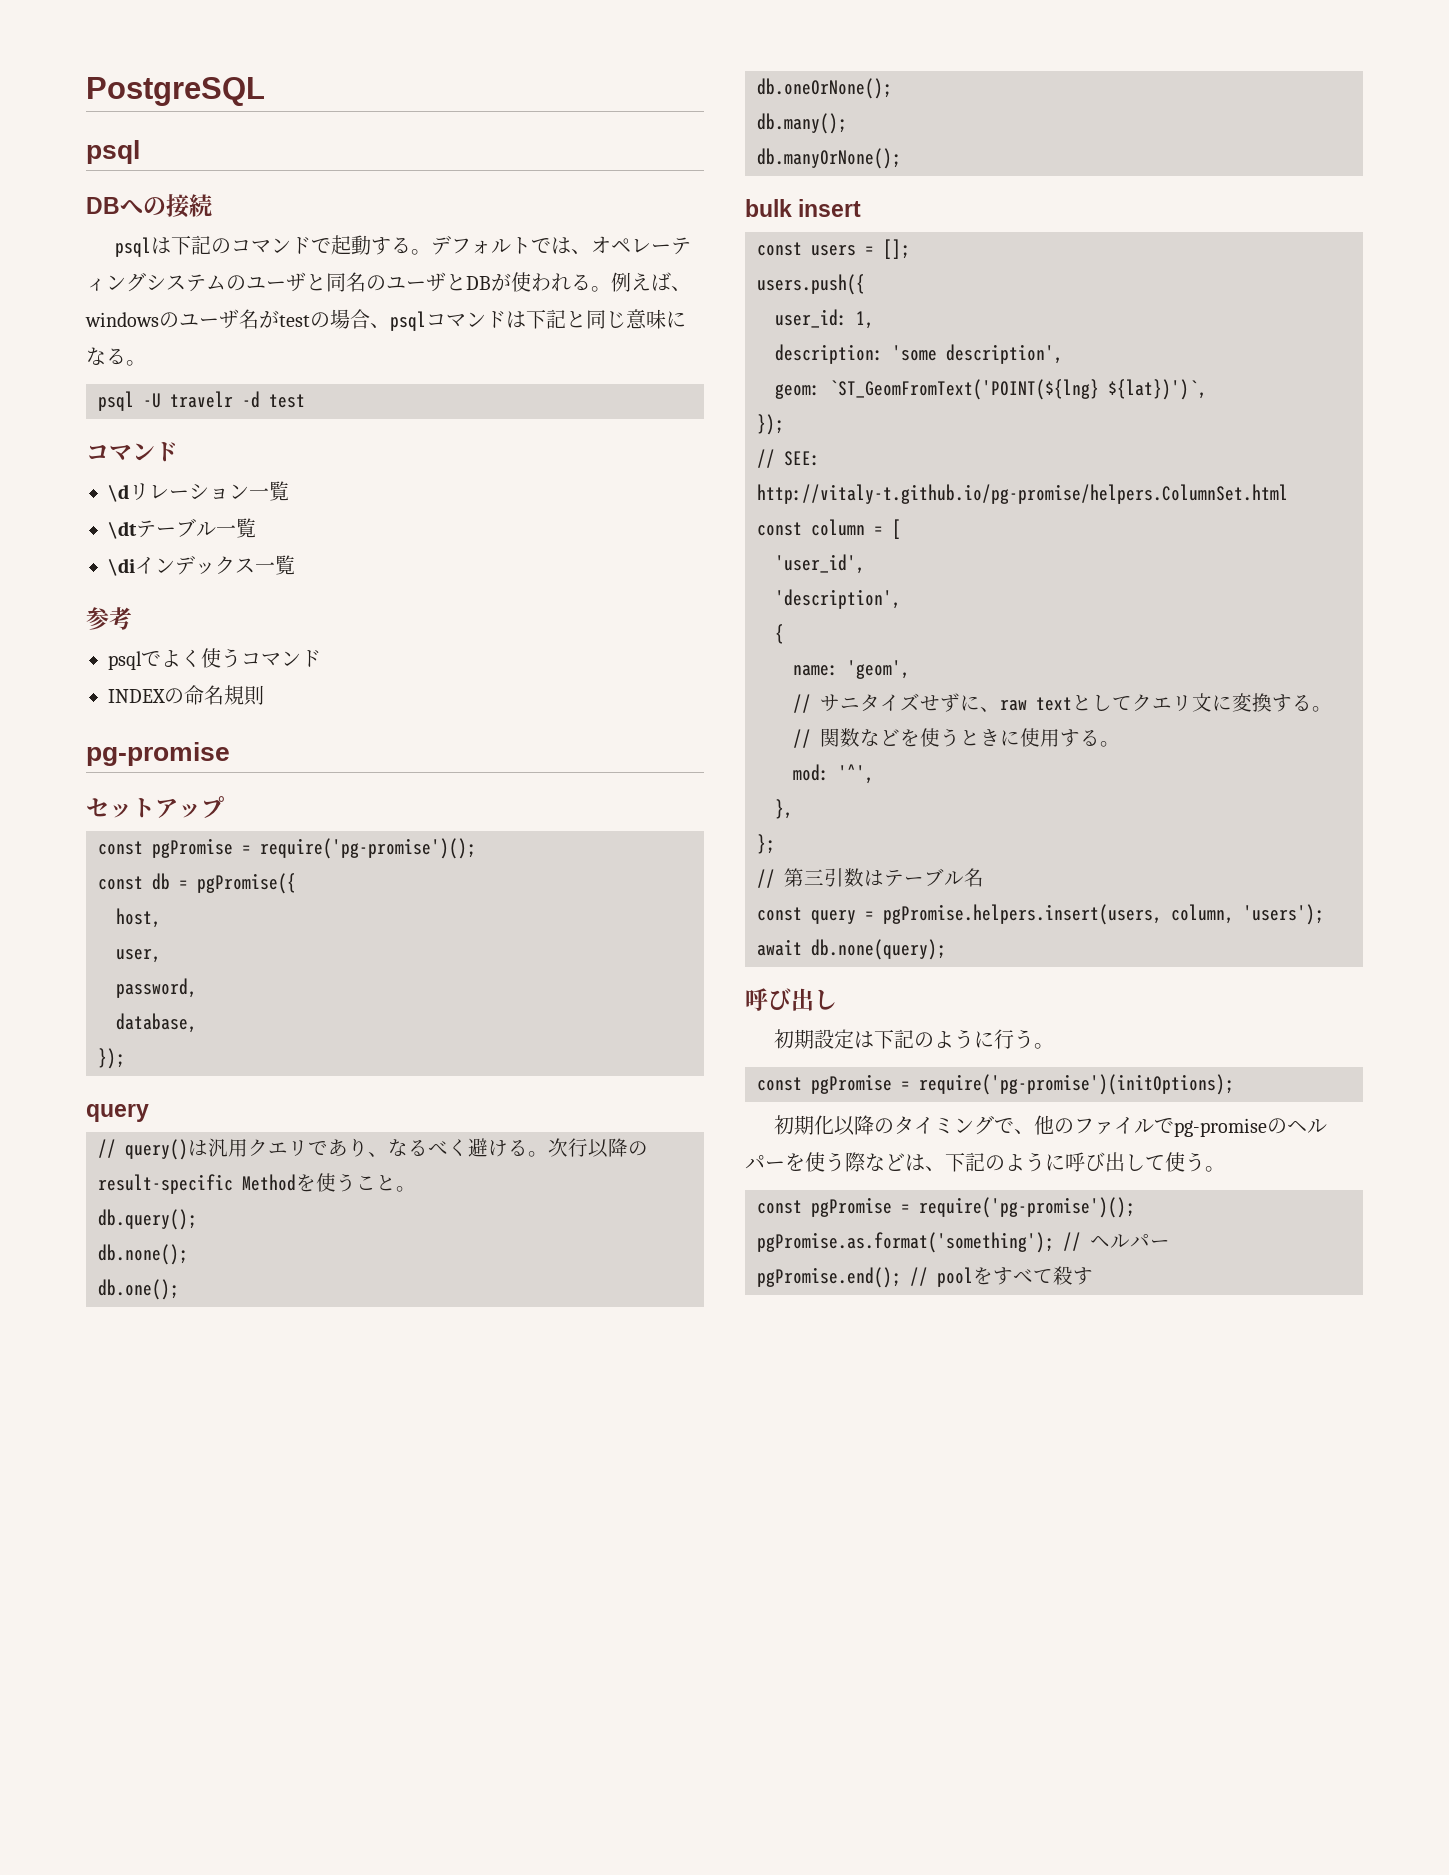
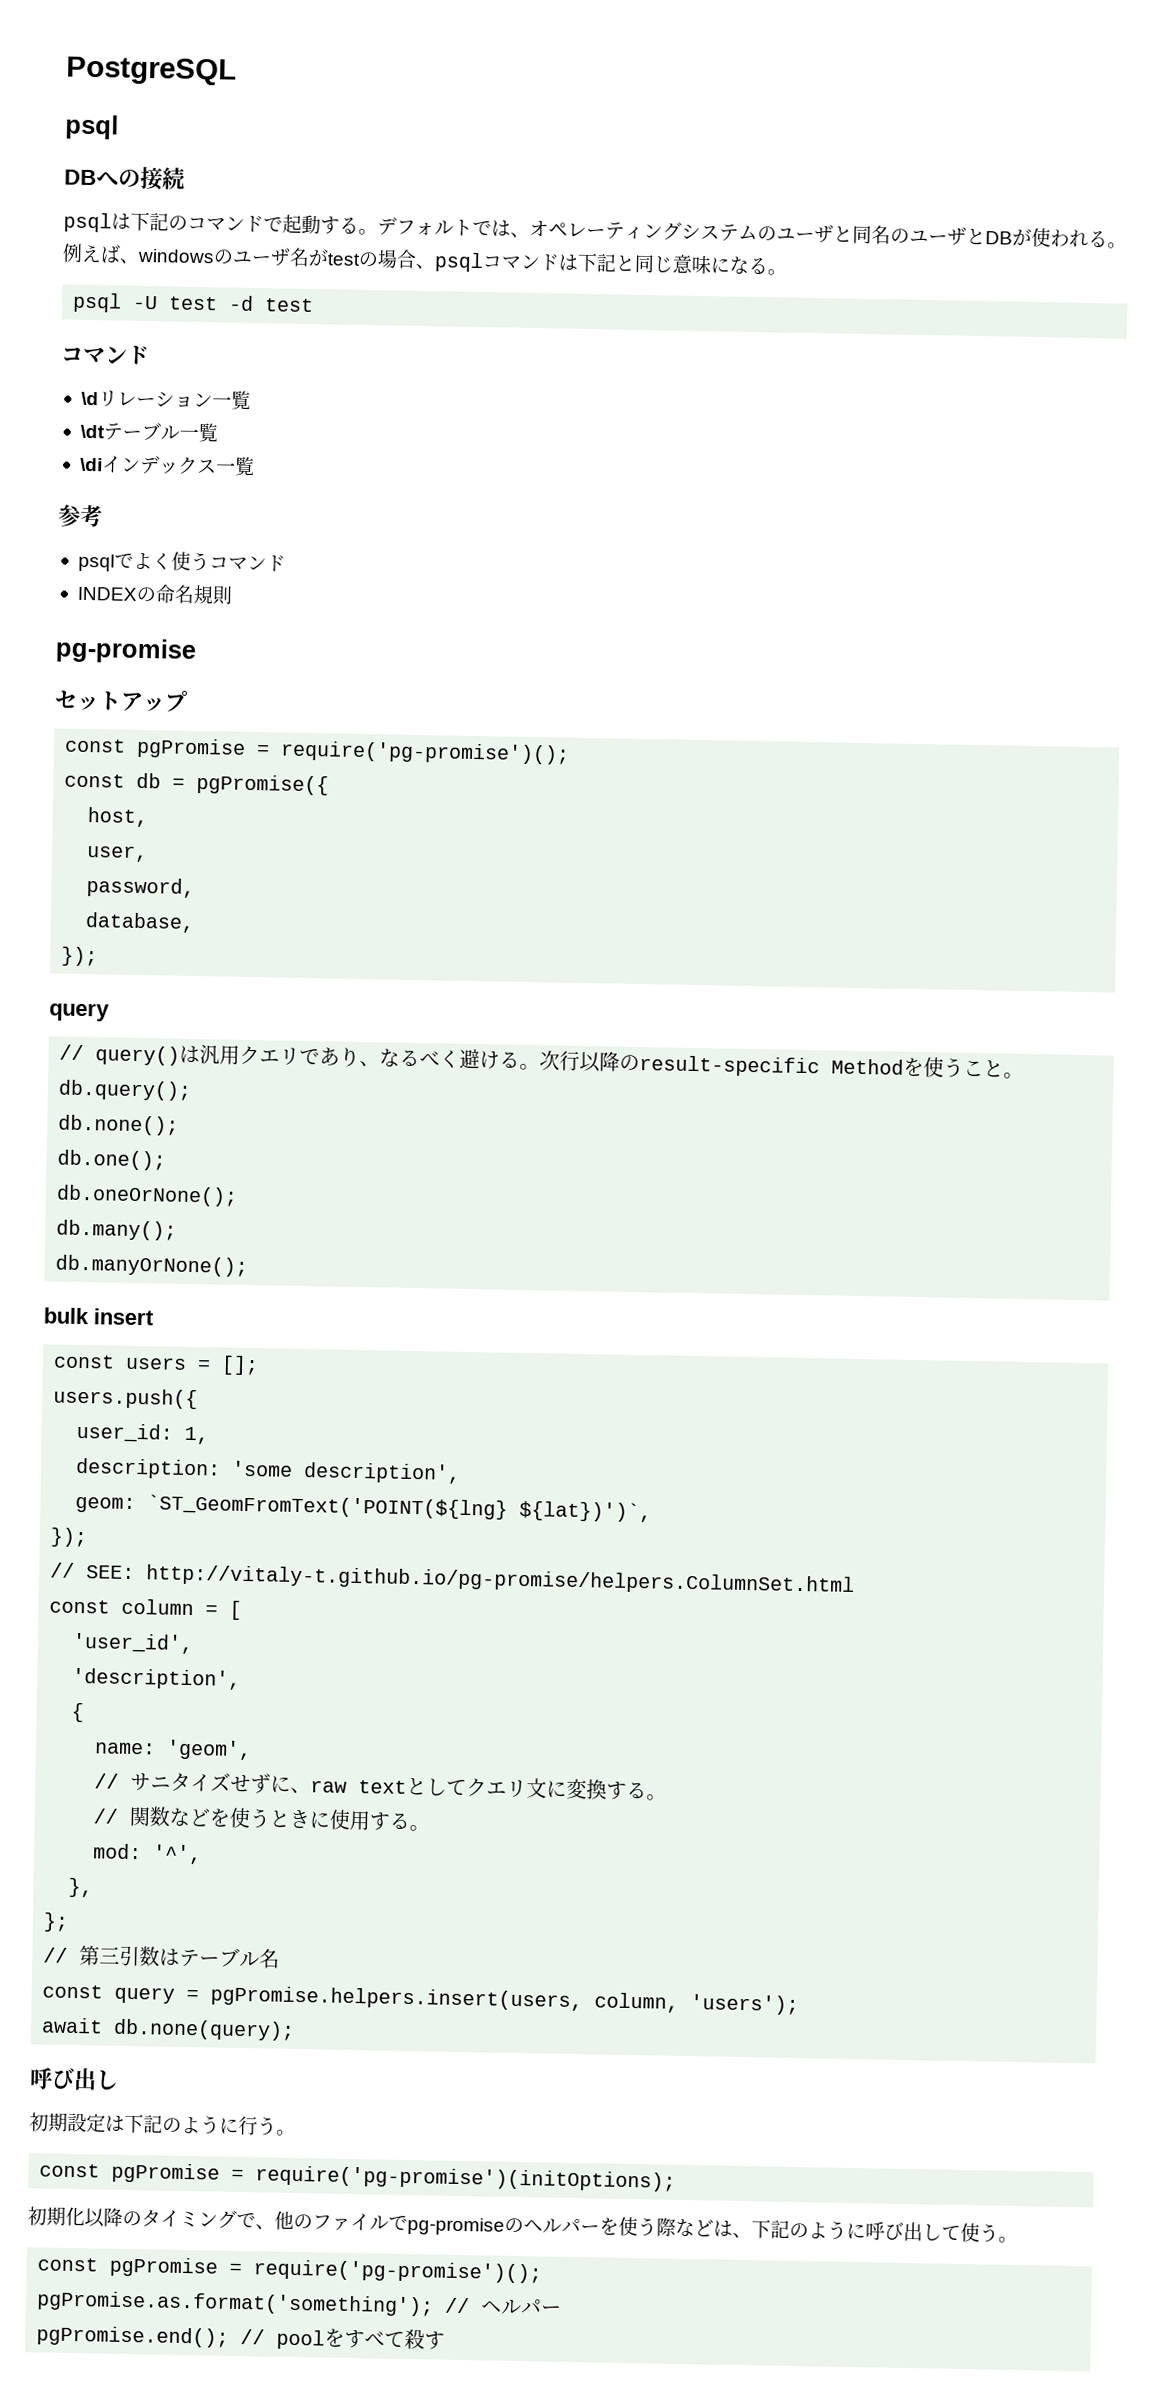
[170,391,233,408] travelr -> [168,296,219,311] test

